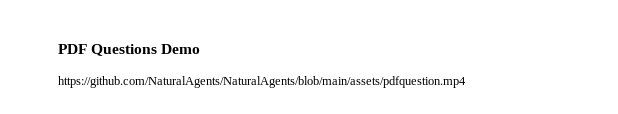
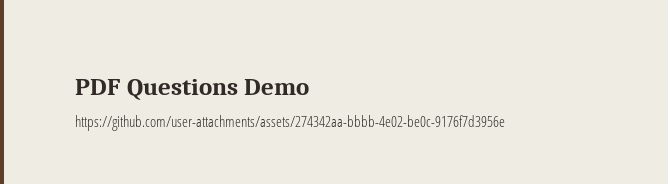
[58,76,466,88] https://github.com/NaturalAgents/NaturalAgents/blob/main/assets/pdfquestion.mp4 -> [75,115,505,131] https://github.com/user-attachments/assets/274342aa-bbbb-4e02-be0c-9176f7d3956e

